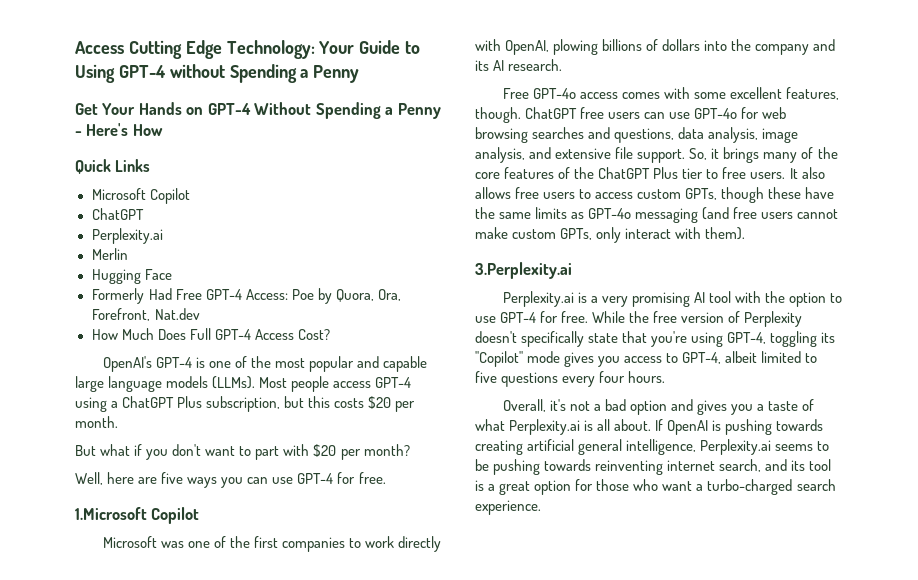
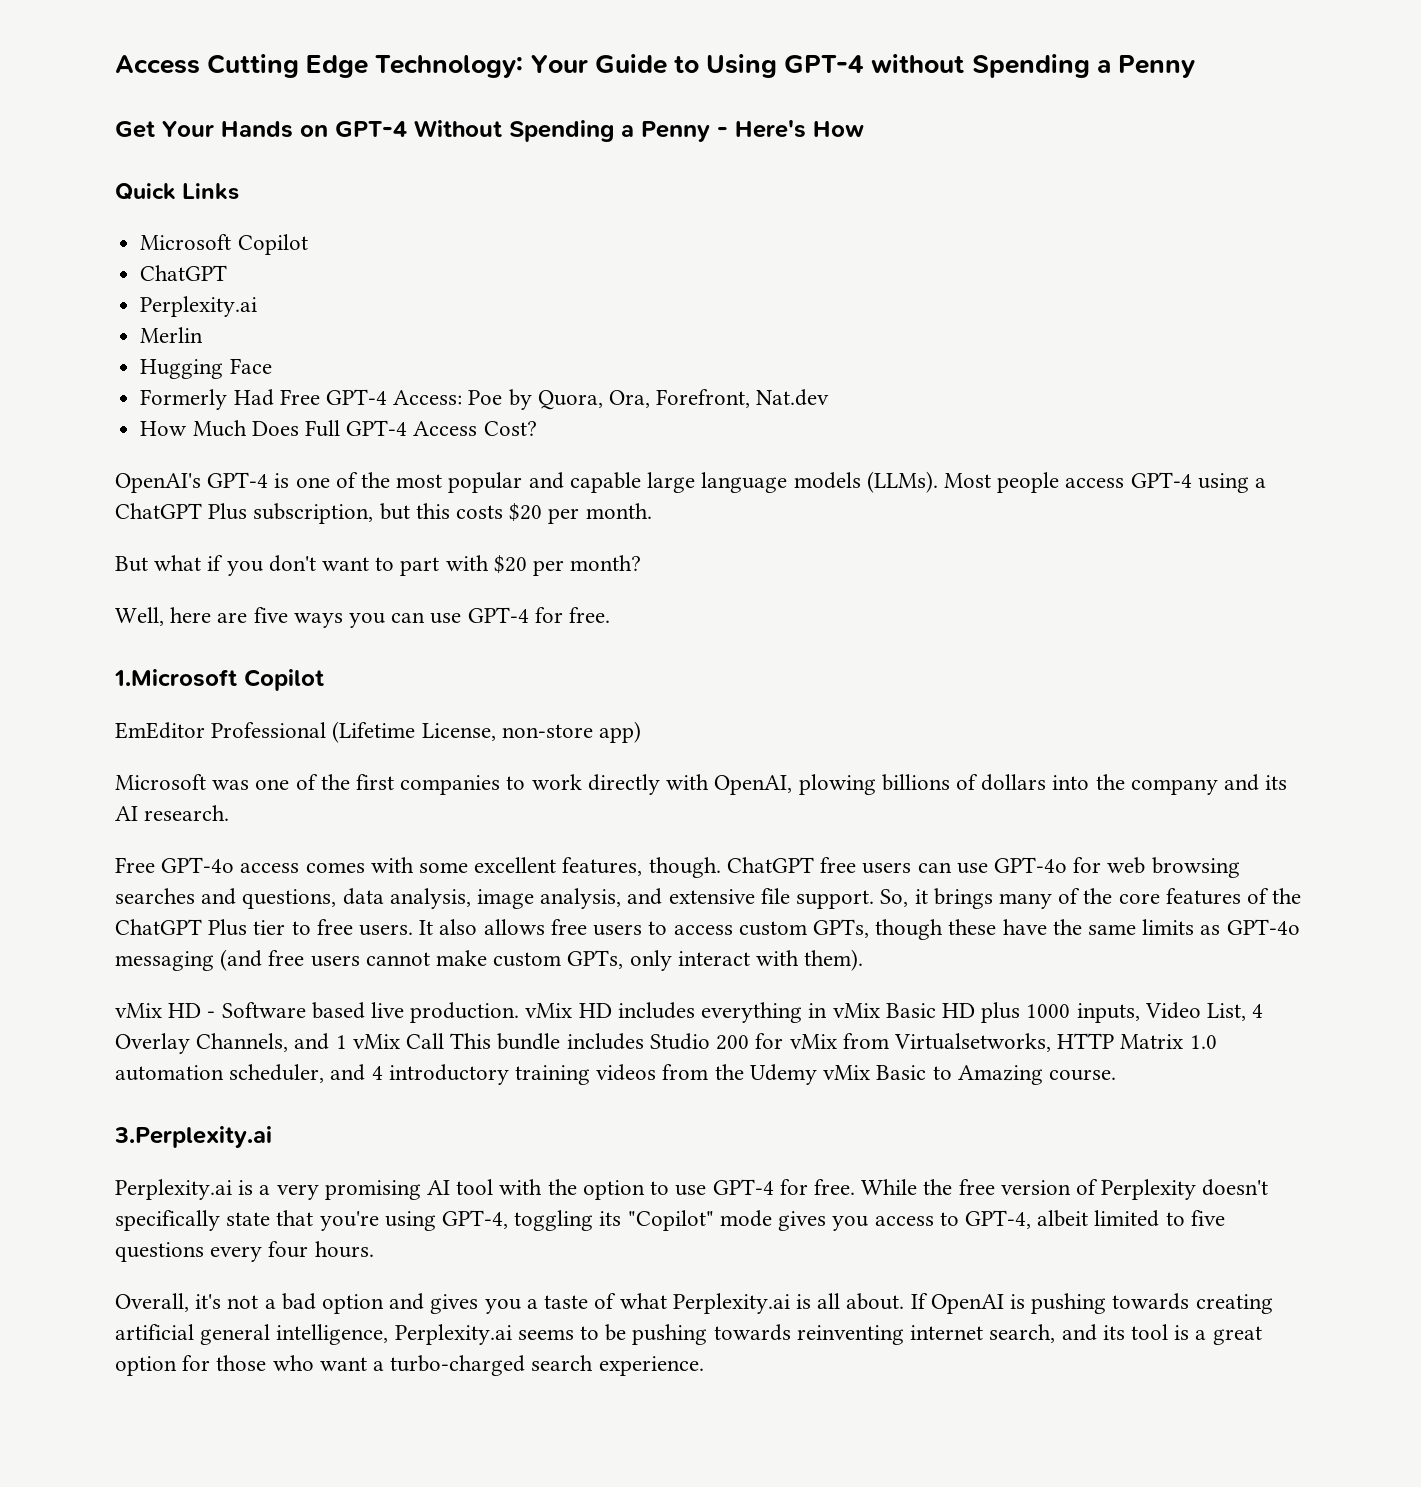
(200, 515) none -> [115,721,642,743] // EmEditor Professional (Lifetime License, non-store app)
(746, 233) none -> [115,1002,1264,1023] [115,1033,1217,1054] [115,1064,1116,1085] // vMix HD - Software based live production. vMix HD includes everything in vMix Basic HD plus 1000 inputs, Video List, 4 Overlay Channels, and 1 vMix Call This bundle includes Studio 200 for vMix from Virtualsetworks, HTTP Matrix 1.0 automation scheduler, and 4 introductory training videos from the Udemy vMix Basic to Amazing course.

